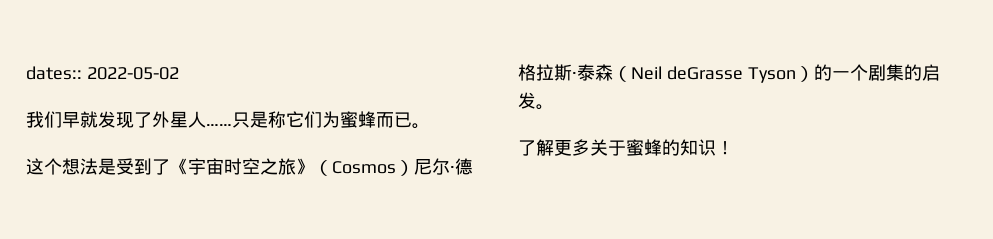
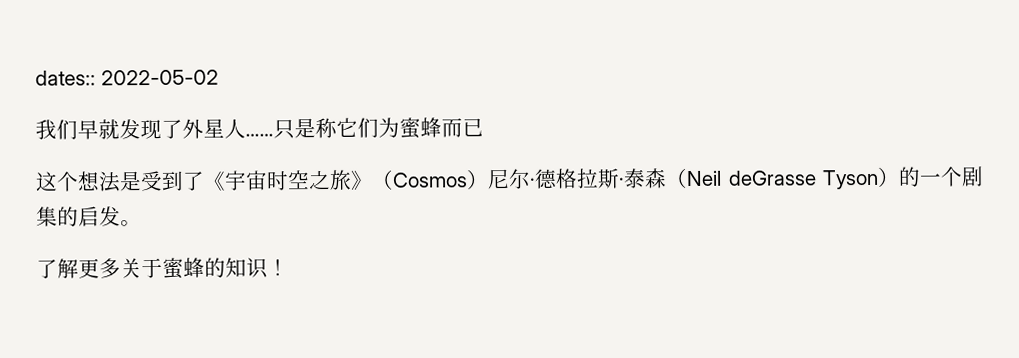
[412,123,430,129] 。 -> (484, 127) none

